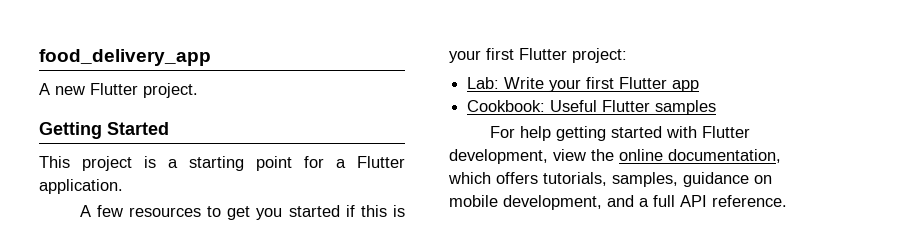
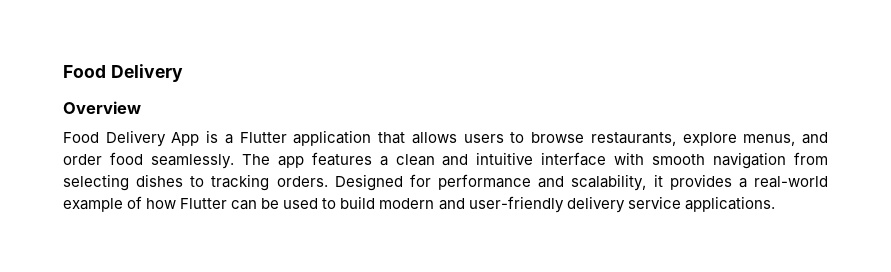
[39,49,211,66] [39,83,198,98] [39,122,169,139] [39,156,405,171] [39,179,123,194] [79,205,405,220] [449,48,627,63] [467,77,700,92] [467,100,717,115] [489,126,750,141] [449,149,781,164] [448,172,772,187] [449,195,787,210] food_delivery_app // A new Flutter project. // Getting Started // This project is a starting point for a Flutter application. // A few resources to get you started if this is your first Flutter project: // Lab: Write your first Flutter app // Cookbook: Useful Flutter samples // For help getting started with Flutter development, view the online documentation, which offers tutorials, samples, guidance on mobile development, and a full API reference. -> [63,64,183,82] [63,101,141,114] [63,130,829,147] [63,152,829,169] [63,174,828,191] [63,196,775,213] Food Delivery // Overview // Food Delivery App is a Flutter application that allows users to browse restaurants, explore menus, and order food seamlessly. The app features a clean and intuitive interface with smooth navigation from selecting dishes to tracking orders. Designed for performance and scalability, it provides a real-world example of how Flutter can be used to build modern and user-friendly delivery service applications.

